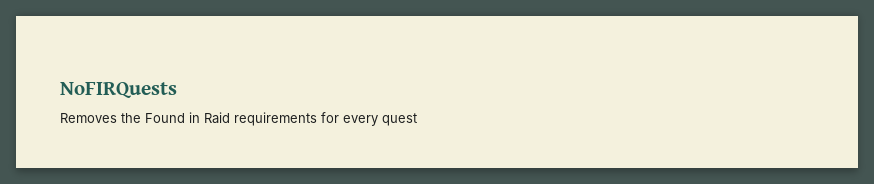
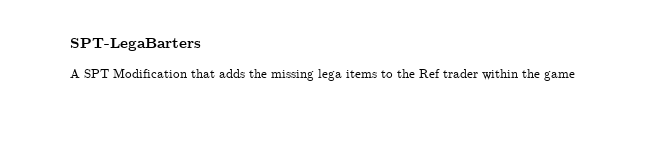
[60,82,177,98] [60,112,417,126] NoFIRQuests // Removes the Found in Raid requirements for every quest -> [70,38,201,51] [70,68,575,81] SPT-LegaBarters // A SPT Modification that adds the missing lega items to the Ref trader within the game

